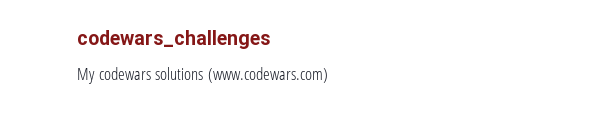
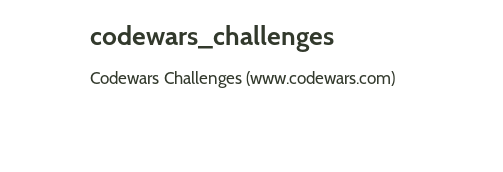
[77,67,204,84] My codewars solutions -> [90,71,242,88] Codewars Challenges

